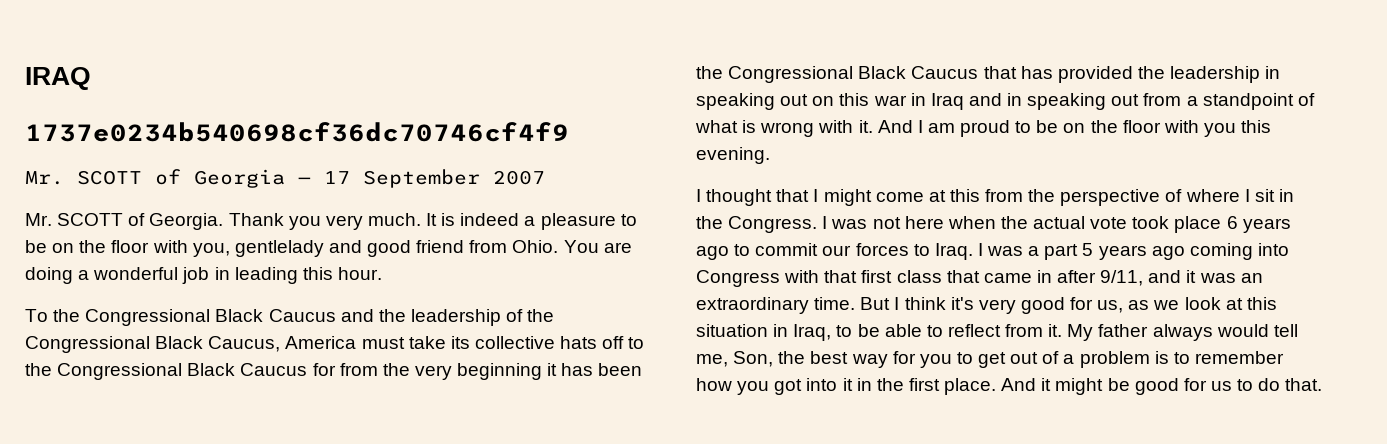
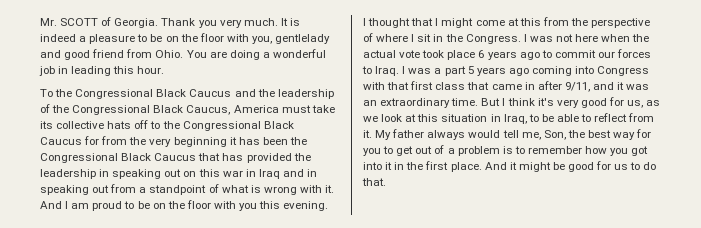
[25,67,91,90] [25,122,569,142] [25,169,545,188] IRAQ // 1737e0234b540698cf36dc70746cf4f9 // Mr. SCOTT of Georgia — 17 September 2007 // -> (40, 22) none

